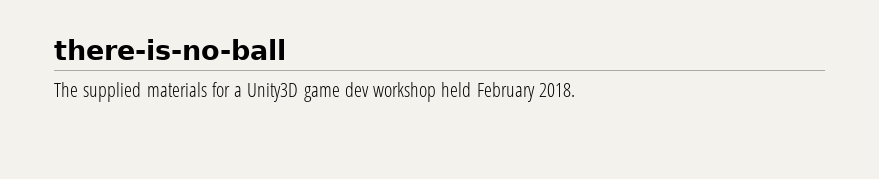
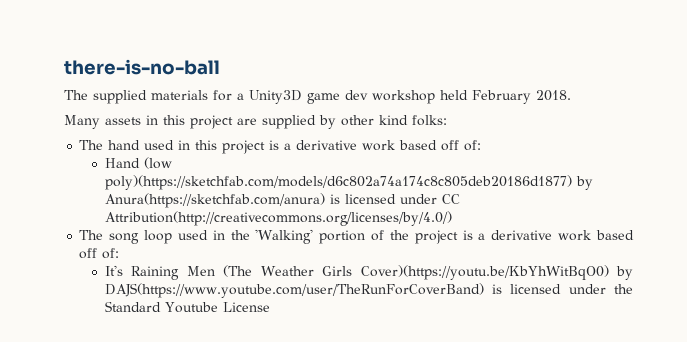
(575, 90) none -> [64,115,447,129] [79,140,482,154] [104,157,172,169] [104,175,593,190] [104,193,460,208] [104,211,452,226] [79,229,635,244] [79,248,120,259] [104,265,633,280] [104,283,633,298] [104,301,270,313] // Many assets in this project are supplied by other kind folks: // The hand used in this project is a derivative work based off of: // Hand (low poly)(https://sketchfab.com/models/d6c802a74a174c8c805deb20186d1877) by Anura(https://sketchfab.com/anura) is licensed under CC Attribution(http://creativecommons.org/licenses/by/4.0/) // The song loop used in the 'Walking' portion of the project is a derivative work based off of: // It's Raining Men (The Weather Girls Cover)(https://youtu.be/KbYhWitBqO0) by DAJS(https://www.youtube.com/user/TheRunForCoverBand) is licensed under the Standard Youtube License

